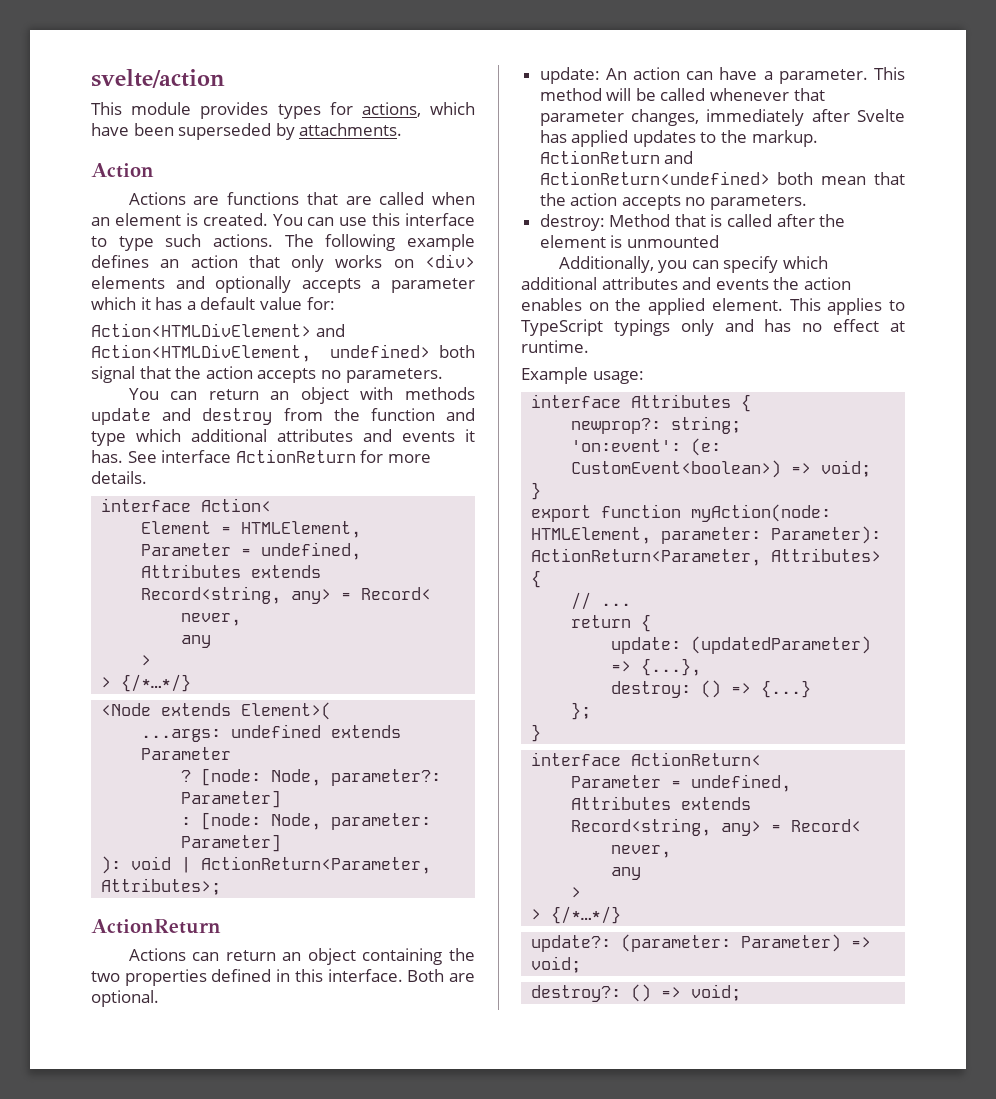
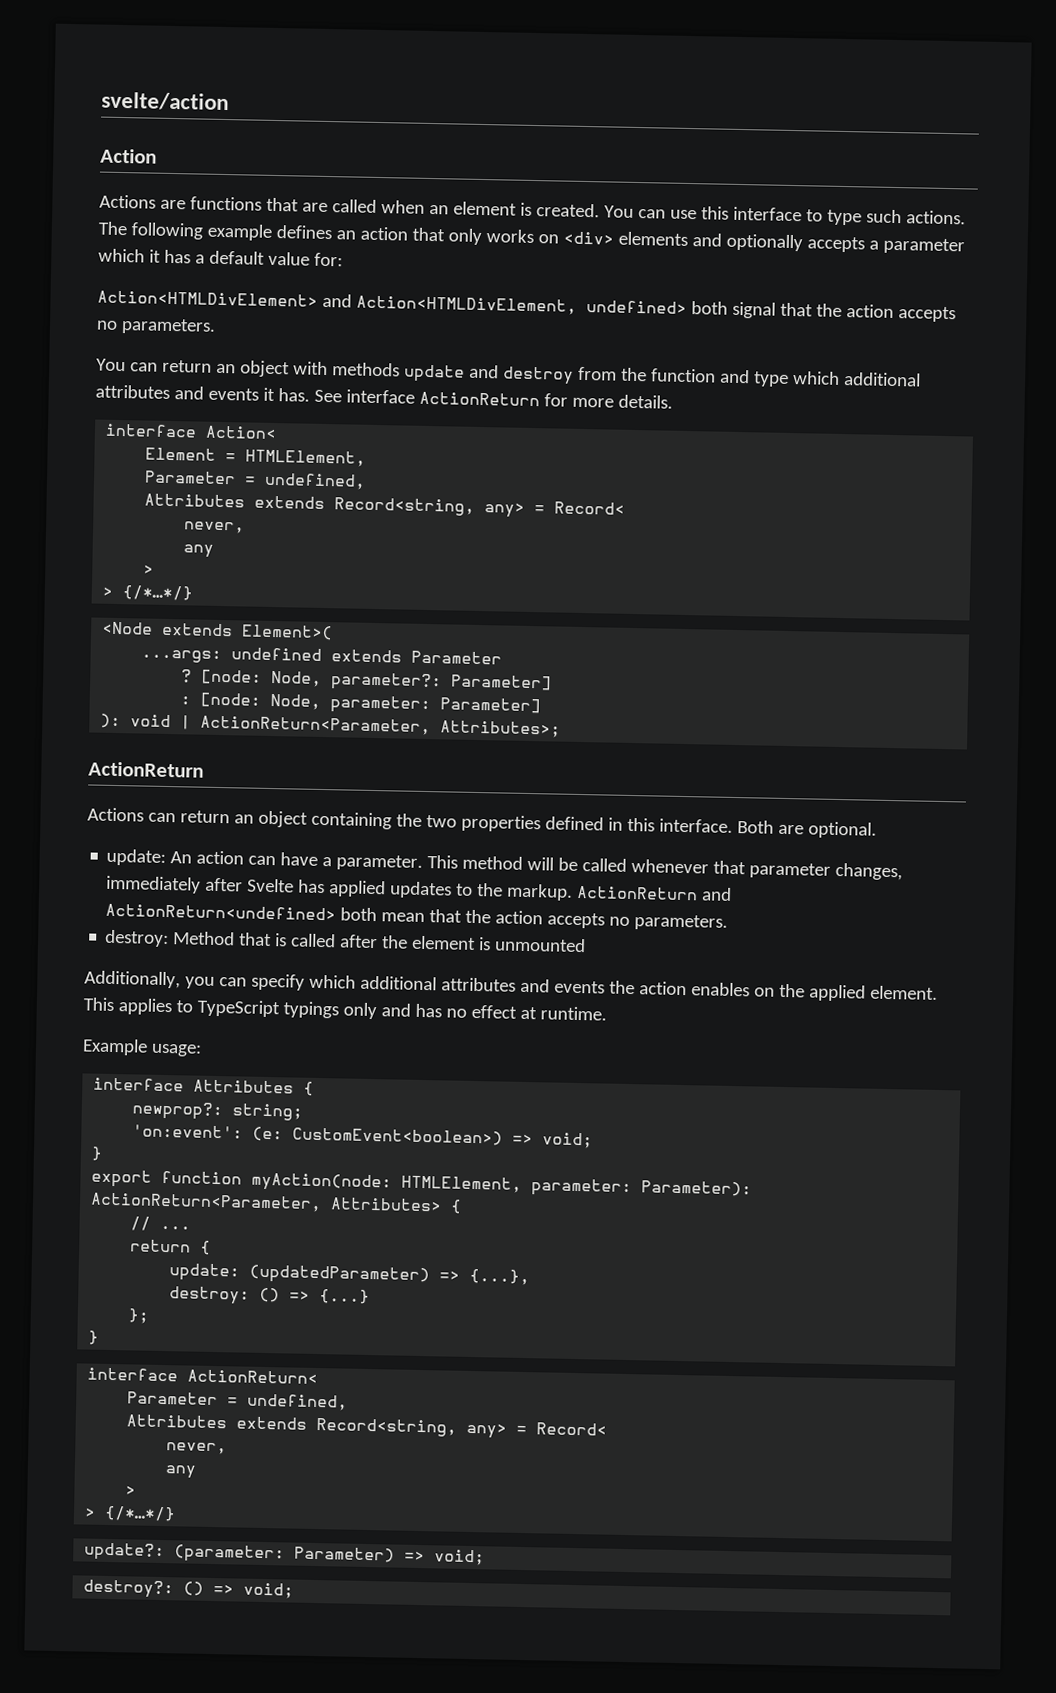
[91,102,475,119] [91,123,403,140] // This module provides types for actions, which have been superseded by attachments. -> (229, 101) none

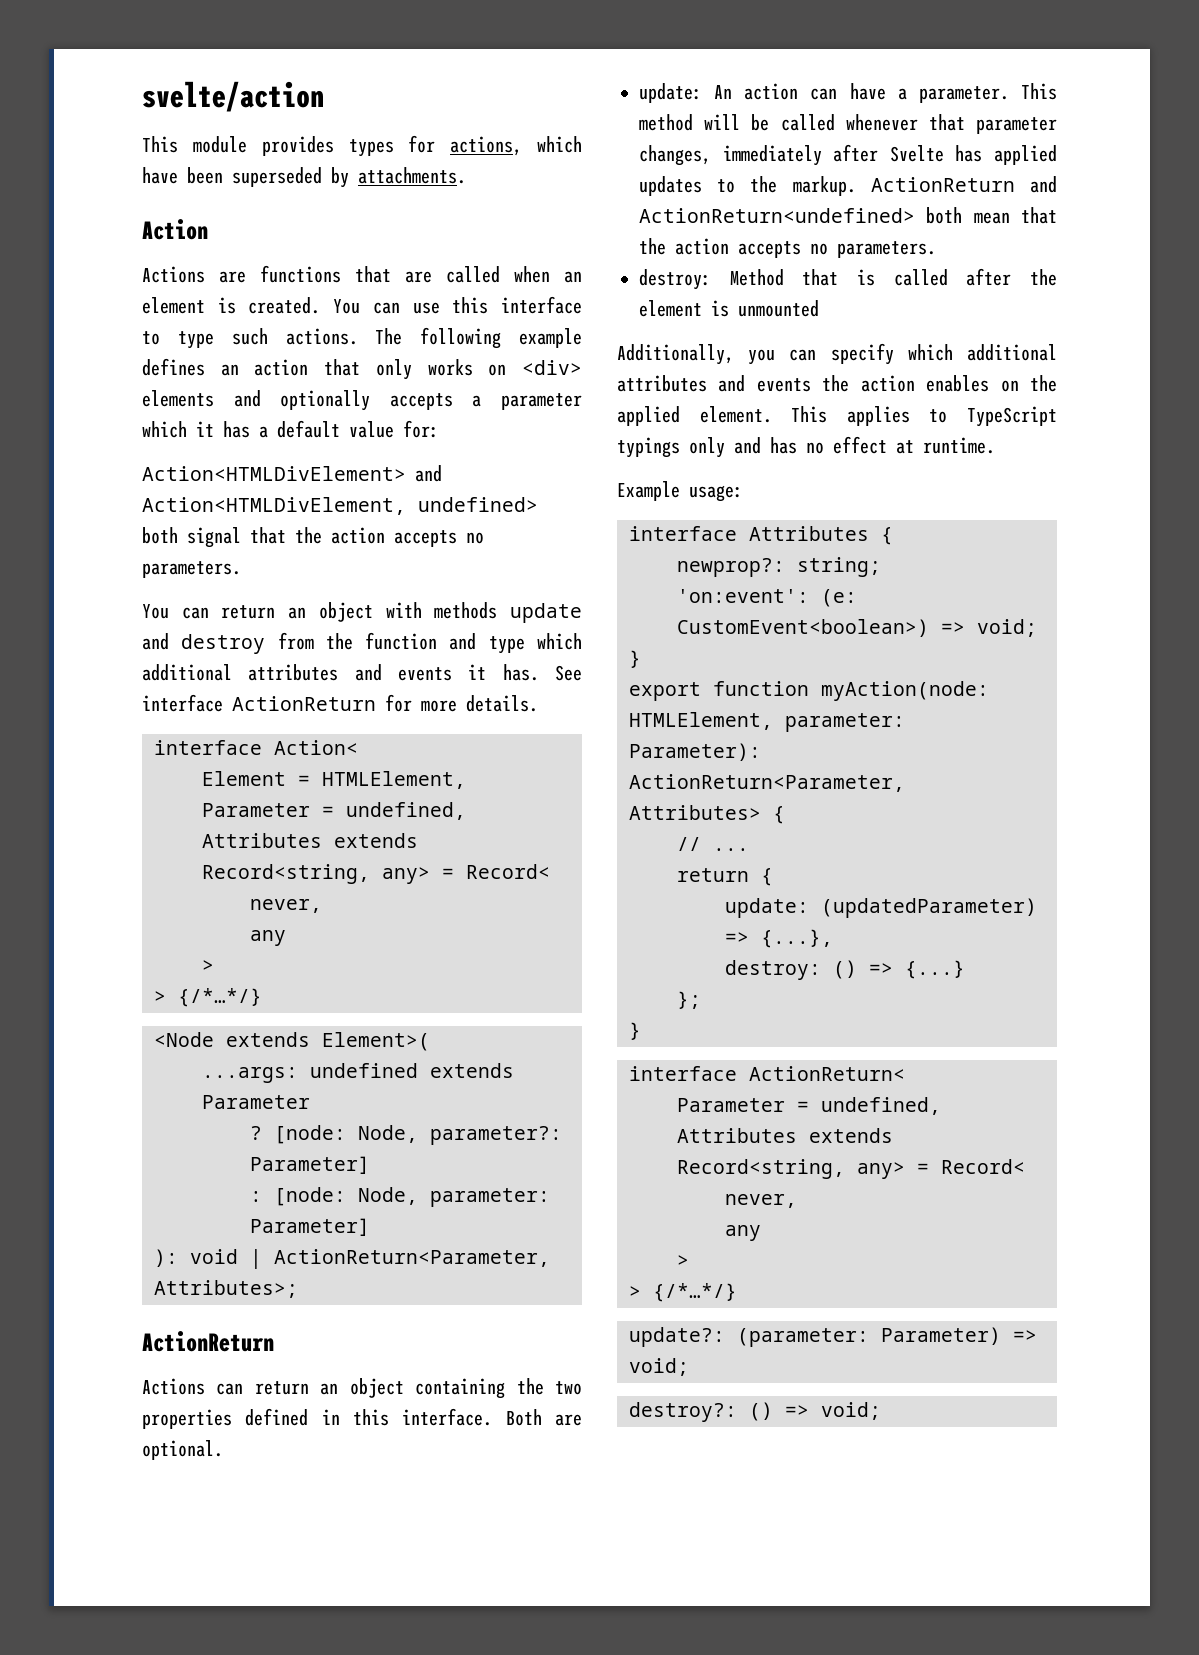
(229, 101) none -> [142,135,582,157] [142,167,466,188] // This module provides types for actions, which have been superseded by attachments.

